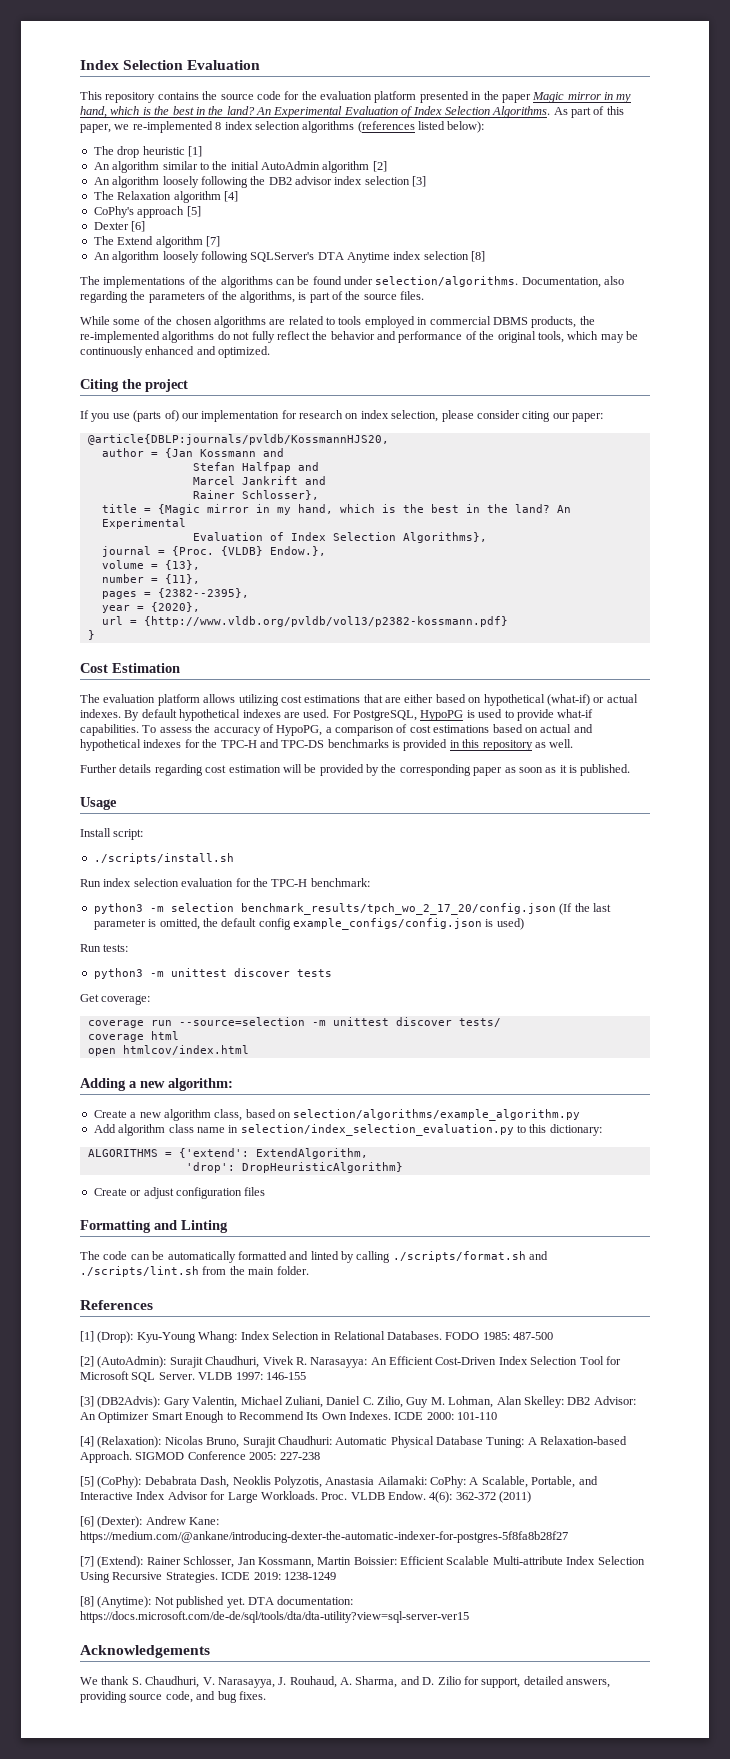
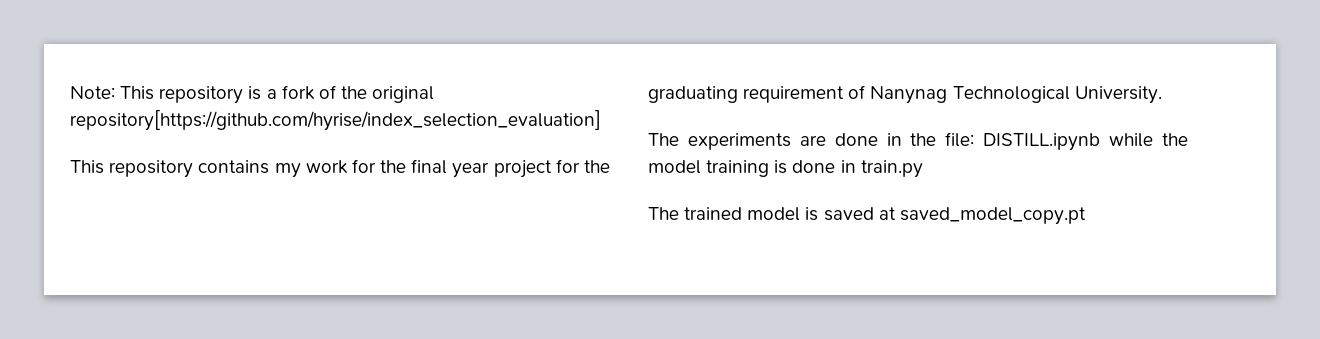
[80,60,261,70] [80,91,632,103] [80,106,624,118] [80,121,485,133] [93,146,202,158] [93,161,387,173] [93,176,427,188] [93,191,238,203] [93,206,201,218] [93,221,146,232] [93,236,220,248] [93,251,486,263] [80,276,625,288] [80,291,425,303] [80,316,595,328] [80,331,638,343] [80,346,271,358] [80,379,188,392] [80,410,603,422] [87,434,389,445] [101,448,284,458] [192,462,319,473] [192,476,326,485] [192,490,319,500] [101,504,571,515] [101,518,186,529] [192,532,487,543] [101,546,326,557] [101,560,200,570] [101,574,200,584] [101,588,249,599] [101,602,200,613] [101,616,508,627] [87,630,95,640] [80,663,180,673] [80,694,638,706] [80,709,594,721] [80,724,593,736] [80,739,574,751] [80,764,631,776] [80,797,117,810] [80,828,144,840] [93,853,234,864] [80,878,370,887] [93,903,611,915] [93,918,524,930] [80,944,129,952] [93,968,332,979] [80,994,151,1005] [87,1017,501,1028] [87,1031,179,1042] [87,1045,249,1056] [80,1078,233,1091] [93,1109,581,1121] [93,1124,602,1136] [87,1148,368,1159] [185,1162,403,1173] [93,1187,266,1199] [80,1220,228,1233] [80,1251,549,1263] [80,1266,309,1277] [80,1300,153,1310] [80,1331,554,1343] [80,1356,621,1368] [80,1371,306,1382] [80,1396,636,1408] [80,1411,498,1423] [80,1436,628,1448] [80,1451,320,1463] [80,1476,598,1488] [80,1491,532,1503] [80,1516,220,1528] [80,1531,568,1543] [80,1556,645,1568] [80,1572,336,1583] [80,1596,354,1608] [80,1611,469,1623] [80,1645,210,1658] [80,1676,610,1688] [80,1691,266,1703] Index Selection Evaluation // This repository contains the source code for the evaluation platform presented in the paper Magic mirror in my hand, which is the best in the land? An Experimental Evaluation of Index Selection Algorithms. As part of this paper, we re-implemented 8 index selection algorithms (references listed below): // The drop heuristic [1] // An algorithm similar to the initial AutoAdmin algorithm [2] // An algorithm loosely following the DB2 advisor index selection [3] // The Relaxation algorithm [4] // CoPhy's approach [5] // Dexter [6] // The Extend algorithm [7] // An algorithm loosely following SQLServer's DTA Anytime index selection [8] // The implementations of the algorithms can be found under selection/algorithms. Documentation, also regarding the parameters of the algorithms, is part of the source files. // While some of the chosen algorithms are related to tools employed in commercial DBMS products, the re-implemented algorithms do not fully reflect the behavior and performance of the original tools, which may be continuously enhanced and optimized. // Citing the project // If you use (parts of) our implementation for research on index selection, please consider citing our paper: // @article{DBLP:journals/pvldb/KossmannHJS20, // author = {Jan Kossmann and // Stefan Halfpap and // Marcel Jankrift and // Rainer Schlosser}, // title = {Magic mirror in my hand, which is the best in the land? An Experimental // Evaluation of Index Selection Algorithms}, // journal = {Proc. {VLDB} Endow.}, // volume = {13}, // number = {11}, // pages = {2382--2395}, // year = {2020}, // url = {http://www.vldb.org/pvldb/vol13/p2382-kossmann.pdf} // } // Cost Estimation // The evaluation platform allows utilizing cost estimations that are either based on hypothetical (what-if) or actual indexes. By default hypothetical indexes are used. For PostgreSQL, HypoPG is used to provide what-if capabilities. To assess the accuracy of HypoPG, a comparison of cost estimations based on actual and hypothetical indexes for the TPC-H and TPC-DS benchmarks is provided in this repository as well. // Further details regarding cost estimation will be provided by the corresponding paper as soon as it is published. // Usage // Install script: // ./scripts/install.sh // Run index selection evaluation for the TPC-H benchmark: // python3 -m selection benchmark_results/tpch_wo_2_17_20/config.json (If the last parameter is omitted, the default config example_configs/config.json is used) // Run tests: // python3 -m unittest discover tests // Get coverage: // coverage run --source=selection -m unittest discover tests/ // coverage html // open htmlcov/index.html // Adding a new algorithm: // Create a new algorithm class, based on selection/algorithms/example_algorithm.py // Add algorithm class name in selection/index_selection_evaluation.py to this dictionary: // ALGORITHMS = {'extend': ExtendAlgorithm, // 'drop': DropHeuristicAlgorithm} // Create or adjust configuration files // Formatting and Linting // The code can be automatically formatted and linted by calling ./scripts/format.sh and ./scripts/lint.sh from the main folder. // References // [1] (Drop): Kyu-Young Whang: Index Selection in Relational Databases. FODO 1985: 487-500 // [2] (AutoAdmin): Surajit Chaudhuri, Vivek R. Narasayya: An Efficient Cost-Driven Index Selection Tool for Microsoft SQL Server. VLDB 1997: 146-155 // [3] (DB2Advis): Gary Valentin, Michael Zuliani, Daniel C. Zilio, Guy M. Lohman, Alan Skelley: DB2 Advisor: An Optimizer Smart Enough to Recommend Its Own Indexes. ICDE 2000: 101-110 // [4] (Relaxation): Nicolas Bruno, Surajit Chaudhuri: Automatic Physical Database Tuning: A Relaxation-based Approach. SIGMOD Conference 2005: 227-238 // [5] (CoPhy): Debabrata Dash, Neoklis Polyzotis, Anastasia Ailamaki: CoPhy: A Scalable, Portable, and Interactive Index Advisor for Large Workloads. Proc. VLDB Endow. 4(6): 362-372 (2011) // [6] (Dexter): Andrew Kane: https://medium.com/@ankane/introducing-dexter-the-automatic-indexer-for-postgres-5f8fa8b28f27 // [7] (Extend): Rainer Schlosser, Jan Kossmann, Martin Boissier: Efficient Scalable Multi-attribute Index Selection Using Recursive Strategies. ICDE 2019: 1238-1249 // [8] (Anytime): Not published yet. DTA documentation: https://docs.microsoft.com/de-de/sql/tools/dta/dta-utility?view=sql-server-ver15 // Acknowledgements // We thank S. Chaudhuri, V. Narasayya, J. Rouhaud, A. Sharma, and D. Zilio for support, detailed answers, providing source code, and bug fixes. -> [70,85,435,104] [70,110,601,131] [70,159,610,178] [648,85,1162,104] [648,132,1188,151] [648,160,923,178] [648,207,1086,225] Note: This repository is a fork of the original repository[https://github.com/hyrise/index_selection_evaluation] // This repository contains my work for the final year project for the graduating requirement of Nanynag Technological University. // The experiments are done in the file: DISTILL.ipynb while the model training is done in train.py // The trained model is saved at saved_model_copy.pt

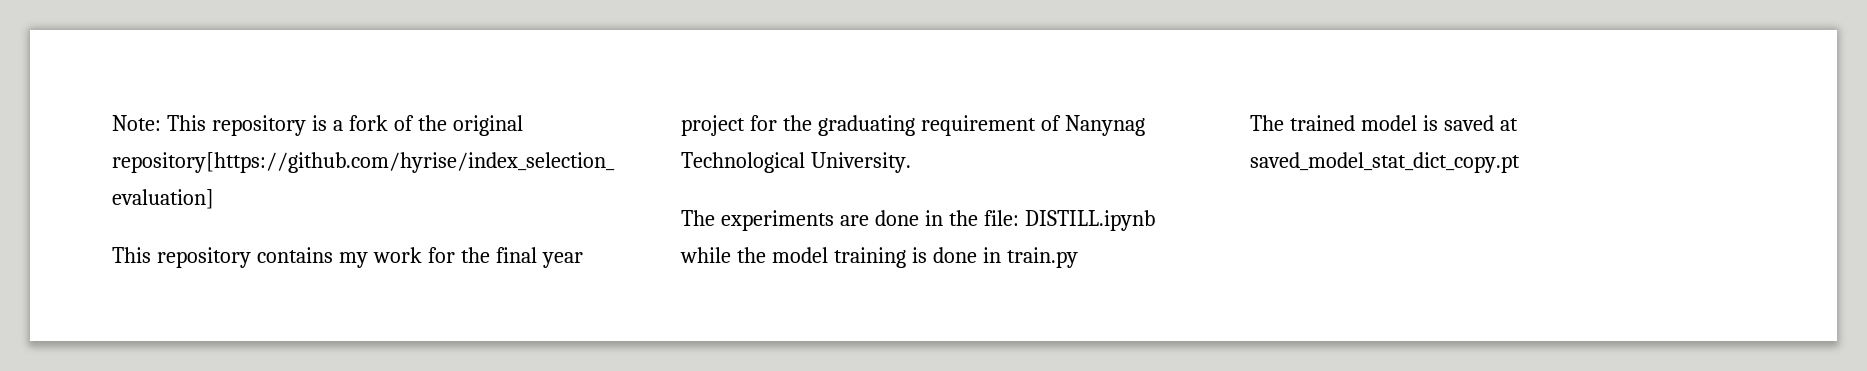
[899,207,1086,225] saved_model_copy.pt -> [1250,152,1520,173] saved_model_stat_dict_copy.pt

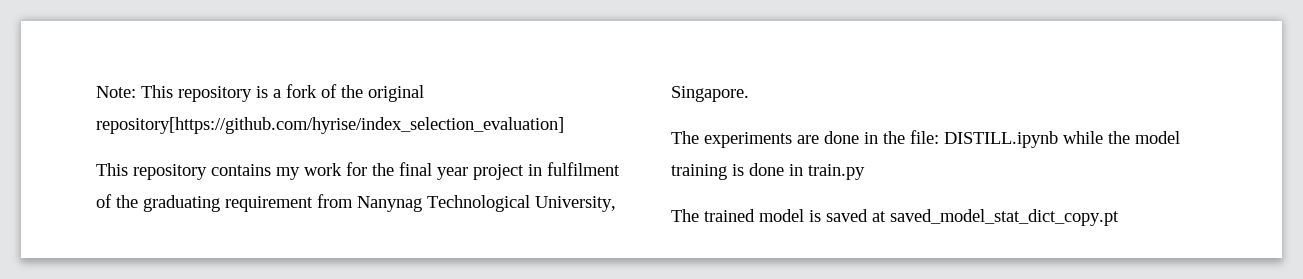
[749,115,777,131] for -> [528,162,620,176] [96,194,112,208] in fulfilment of
[1040,115,1061,131] of -> [317,194,353,208] from
[810,152,911,173] University. -> [535,196,616,212] [671,86,749,102] University, Singapore.

